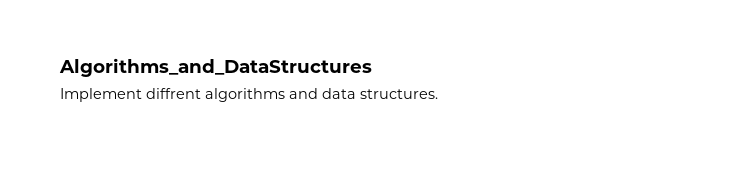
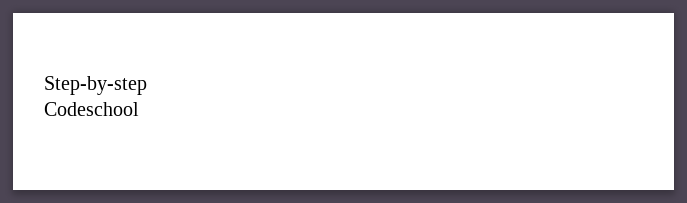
[59,58,372,77] [60,88,438,102] Algorithms_and_DataStructures // Implement diffrent algorithms and data structures. -> [44,76,147,95] [44,102,139,116] Step-by-step // Codeschool

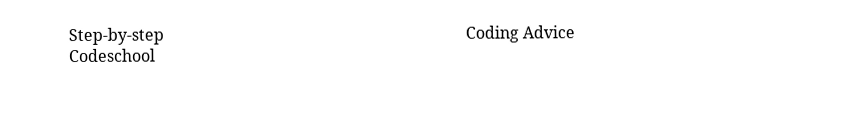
(139, 109) none -> [465,25,576,43] // Coding Advice

